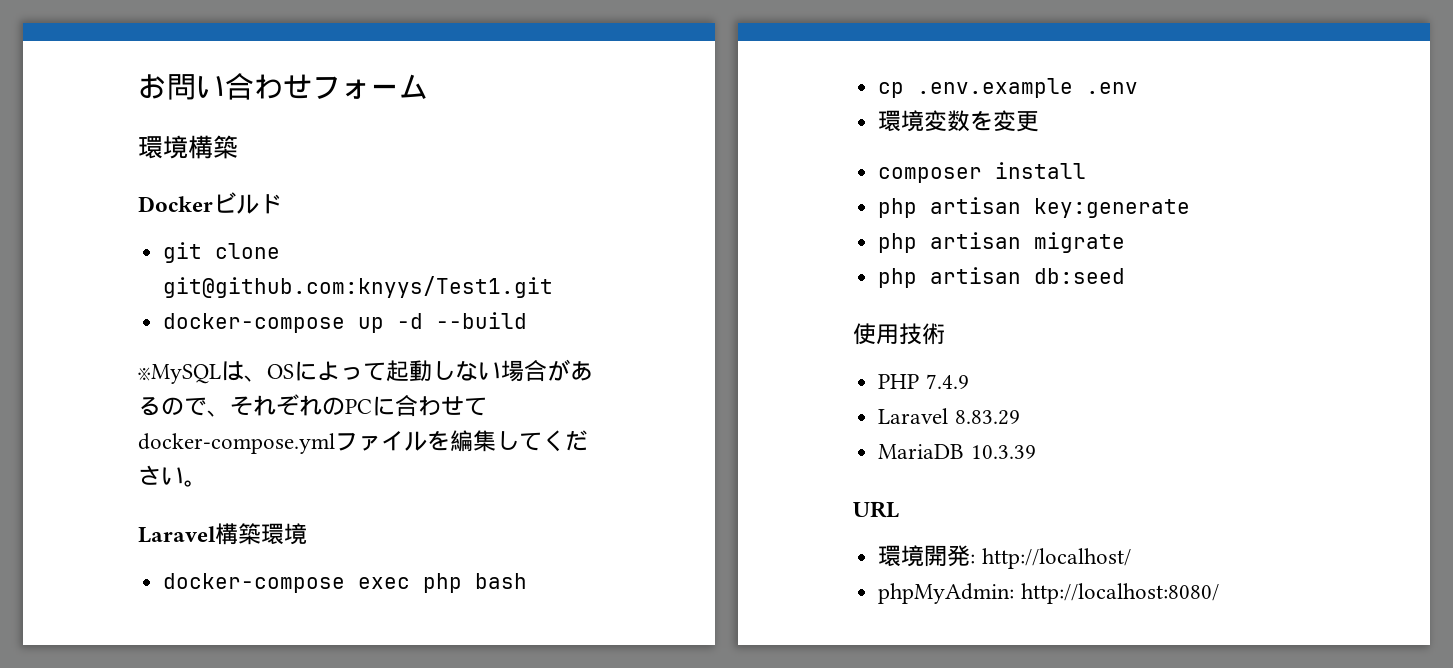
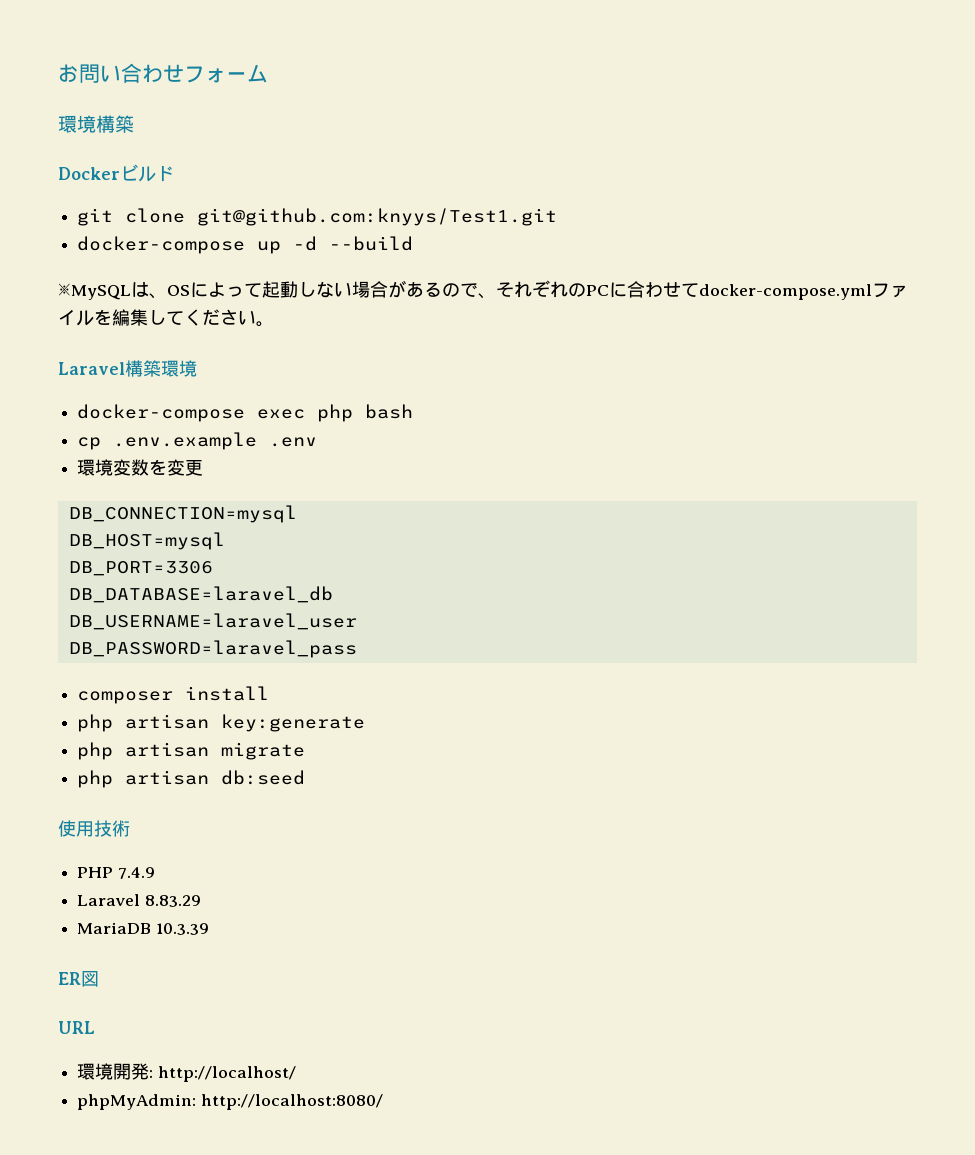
(1040, 121) none -> [68,505,297,523] [68,532,225,550] [68,561,213,576] [68,586,333,603] [68,613,357,630] [68,640,357,658] // DB_CONNECTION=mysql // DB_HOST=mysql // DB_PORT=3306 // DB_DATABASE=laravel_db // DB_USERNAME=laravel_user // DB_PASSWORD=laravel_pass
(1036, 452) none -> [58,971,99,987] // ER図

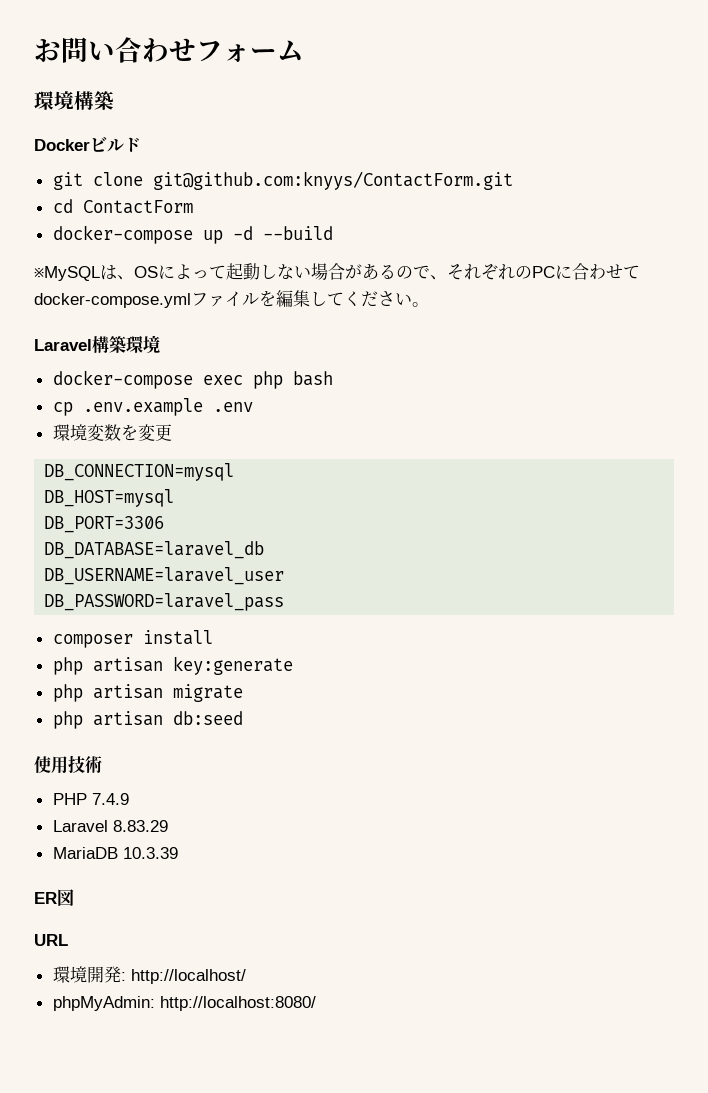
[197,208,558,226] git@github.com:knyys/Test1.git -> [152,171,513,190] [52,199,193,214] git@github.com:knyys/ContactForm.git // cd ContactForm

